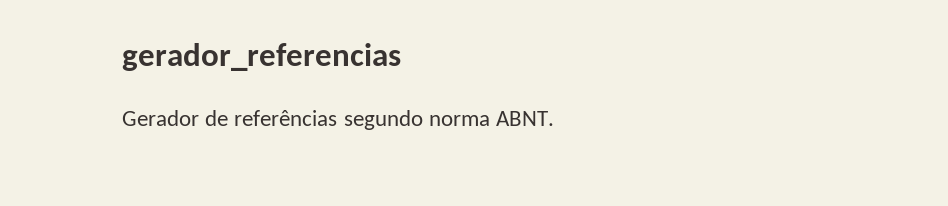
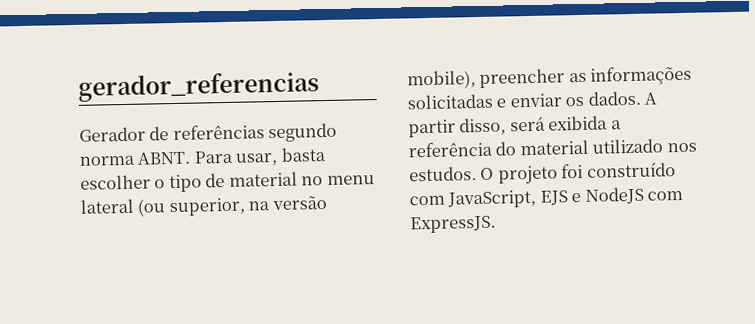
(555, 118) none -> [193,147,326,166] [80,171,375,193] [80,195,327,217] [407,65,693,90] [407,90,658,110] [408,115,622,138] [408,138,697,158] [409,162,676,185] [409,186,684,209] [410,215,496,234] Para usar, basta escolher o tipo de material no menu lateral (ou superior, na versão mobile), preencher as informações solicitadas e enviar os dados. A partir disso, será exibida a referência do material utilizado nos estudos. O projeto foi construído com JavaScript, EJS e NodeJS com ExpressJS.

